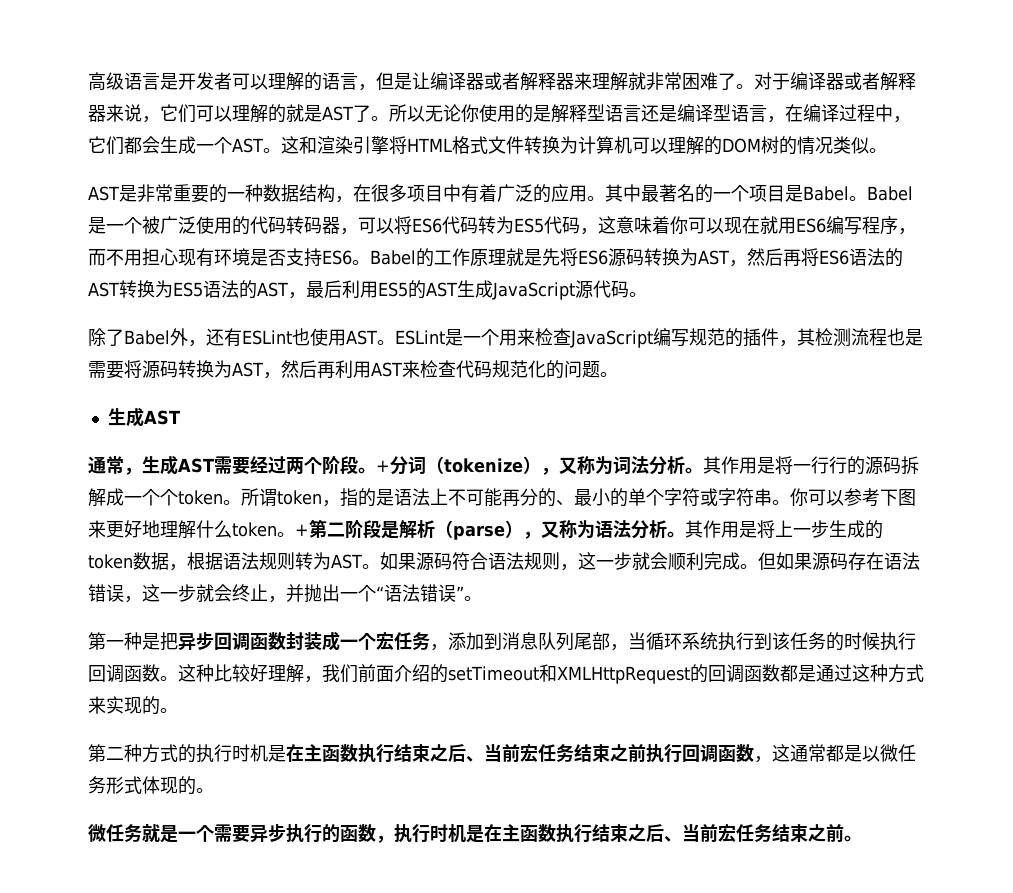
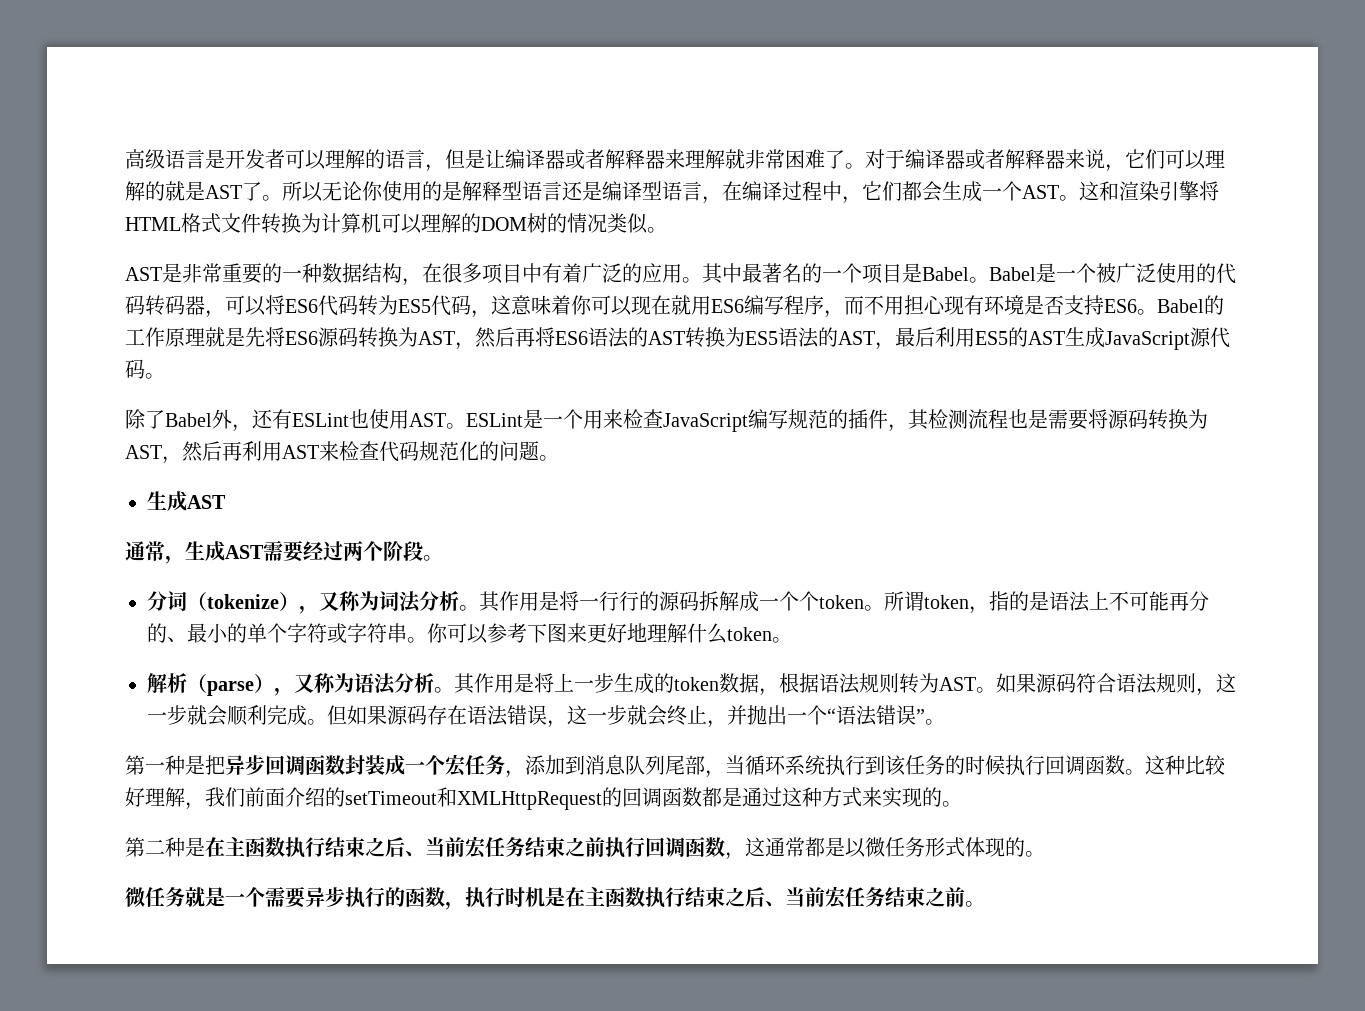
[376,460,390,472] + -> (443, 558) //
[295,519,399,539] +第二阶段是 -> (792, 640) //
[142,744,268,763] 方式的执行时机 -> (185, 847) none

